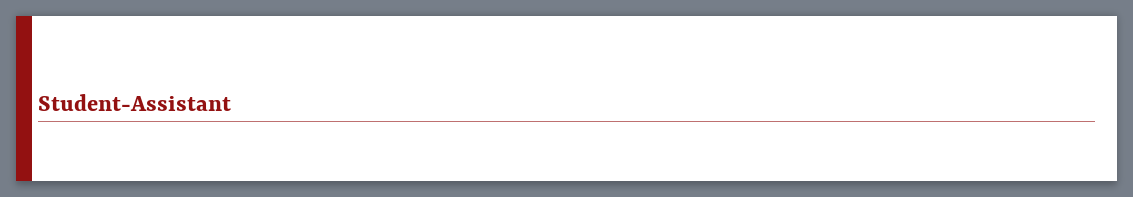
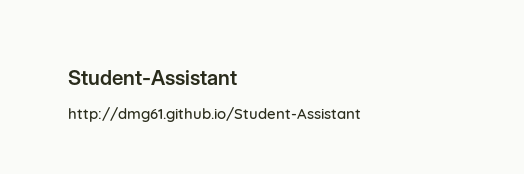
(231, 102) none -> [68,107,361,122] // http://dmg61.github.io/Student-Assistant

